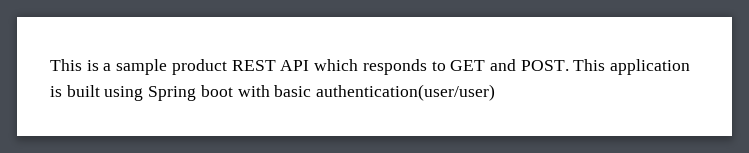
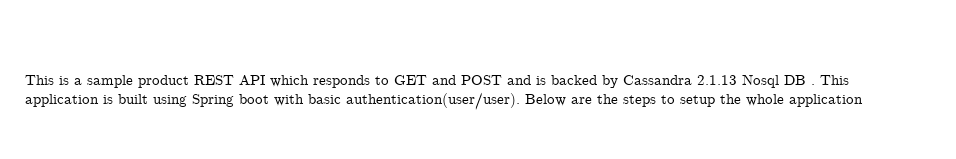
[520,60,569,71] POST. -> [461,74,815,88] POST and is backed by Cassandra 2.1.13 Nosql DB .
[316,84,496,101] authentication(user/user) -> [346,92,863,110] authentication(user/user). Below are the steps to setup the whole application

